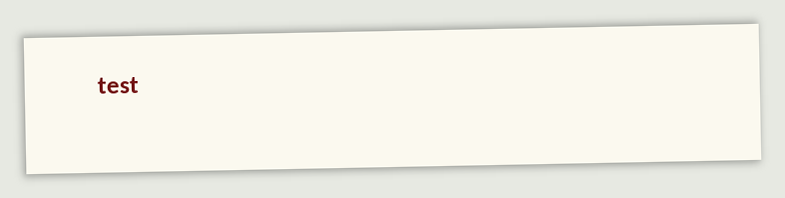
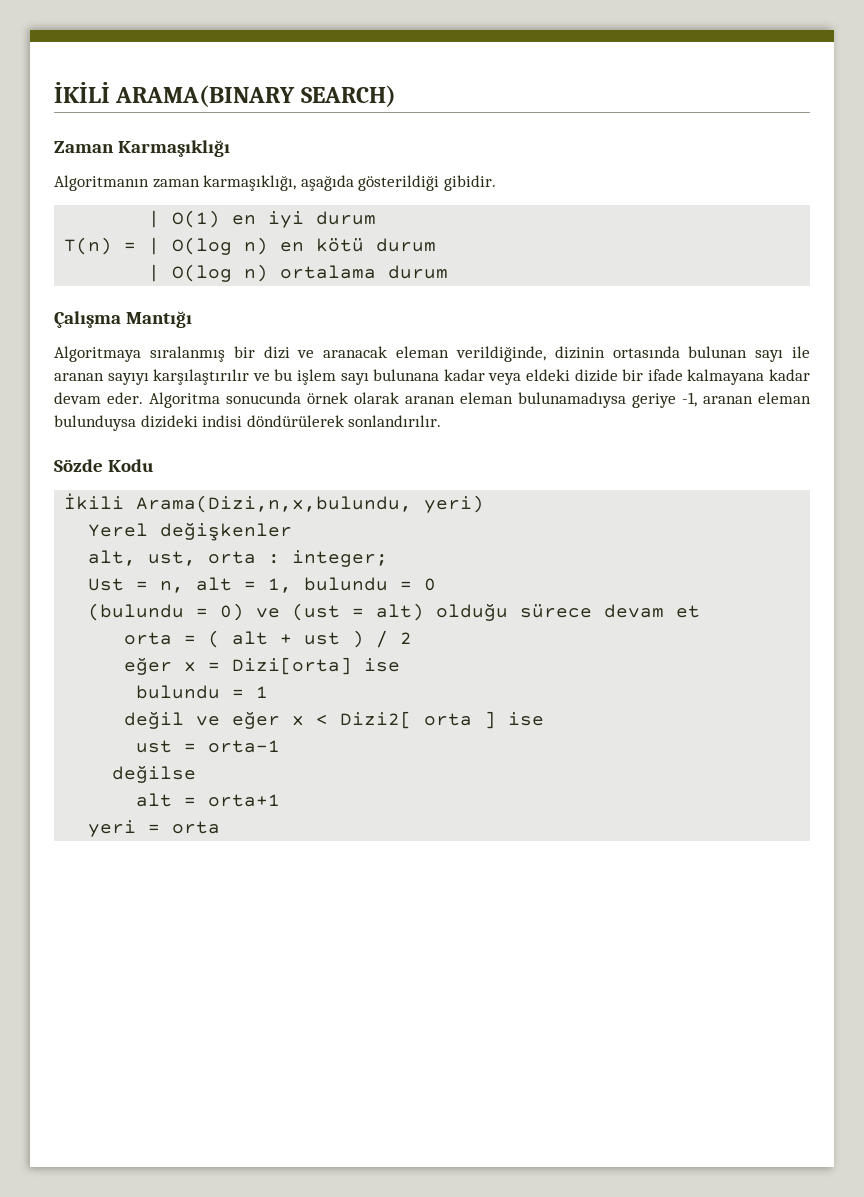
[97,76,139,94] test -> [54,82,396,107] [54,140,231,157] [54,175,496,191] [148,210,377,228] [64,237,437,255] [148,264,449,282] [54,311,193,328] [54,346,810,362] [54,369,811,385] [54,392,811,408] [54,415,442,431] [54,459,155,472] [64,493,485,513] [88,522,293,541] [88,550,389,567] [88,577,437,593] [88,603,701,621] [124,630,413,648] [124,657,401,675] [136,685,269,699] [124,711,545,729] [136,740,281,753] [112,765,197,783] [136,793,281,807] [88,820,221,837] İKİLİ ARAMA(BINARY SEARCH) // Zaman Karmaşıklığı // Algoritmanın zaman karmaşıklığı, aşağıda gösterildiği gibidir. // | O(1) en iyi durum // T(n) = | O(log n) en kötü durum // | O(log n) ortalama durum // Çalışma Mantığı // Algoritmaya sıralanmış bir dizi ve aranacak eleman verildiğinde, dizinin ortasında bulunan sayı ile aranan sayıyı karşılaştırılır ve bu işlem sayı bulunana kadar veya eldeki dizide bir ifade kalmayana kadar devam eder. Algoritma sonucunda örnek olarak aranan eleman bulunamadıysa geriye -1, aranan eleman bulunduysa dizideki indisi döndürülerek sonlandırılır. // Sözde Kodu // İkili Arama(Dizi,n,x,bulundu, yeri) // Yerel değişkenler // alt, ust, orta : integer; // Ust = n, alt = 1, bulundu = 0 // (bulundu = 0) ve (ust = alt) olduğu sürece devam et // orta = ( alt + ust ) / 2 // eğer x = Dizi[orta] ise // bulundu = 1 // değil ve eğer x < Dizi2[ orta ] ise // ust = orta-1 // değilse // alt = orta+1 // yeri = orta

